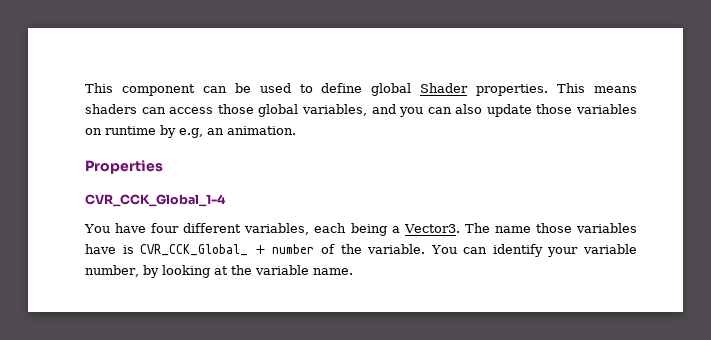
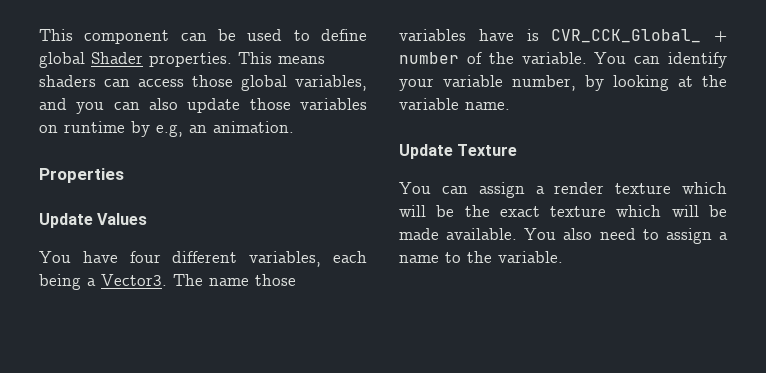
[85,194,226,207] CVR_CCK_Global_1-4 -> [39,213,148,228] Update Values
(353, 271) none -> [399,144,518,159] [399,182,727,198] [399,205,727,217] [399,228,728,244] [399,251,563,263] // Update Texture // You can assign a render texture which will be the exact texture which will be made available. You also need to assign a name to the variable.

